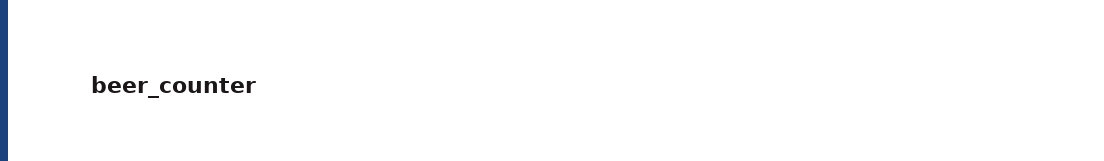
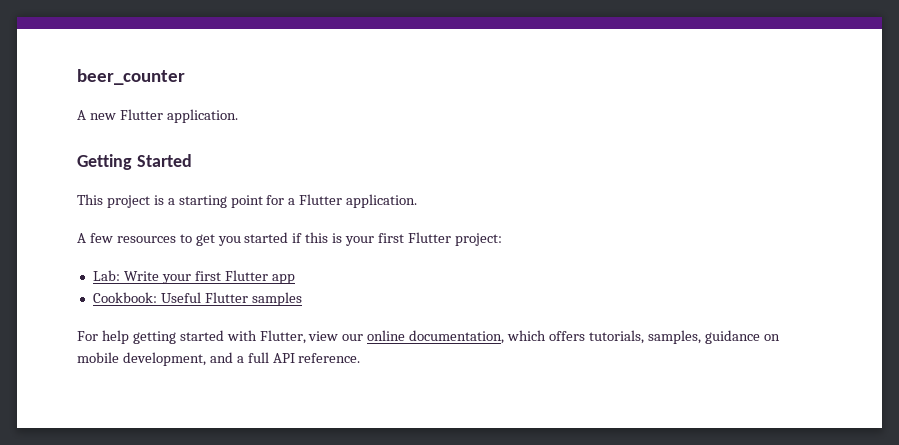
(256, 87) none -> [77,109,238,123] [77,154,192,170] [77,194,418,208] [77,232,502,246] [92,270,295,284] [92,292,302,306] [77,330,780,344] [77,352,361,366] // A new Flutter application. // Getting Started // This project is a starting point for a Flutter application. // A few resources to get you started if this is your first Flutter project: // Lab: Write your first Flutter app // Cookbook: Useful Flutter samples // For help getting started with Flutter, view our online documentation, which offers tutorials, samples, guidance on mobile development, and a full API reference.

